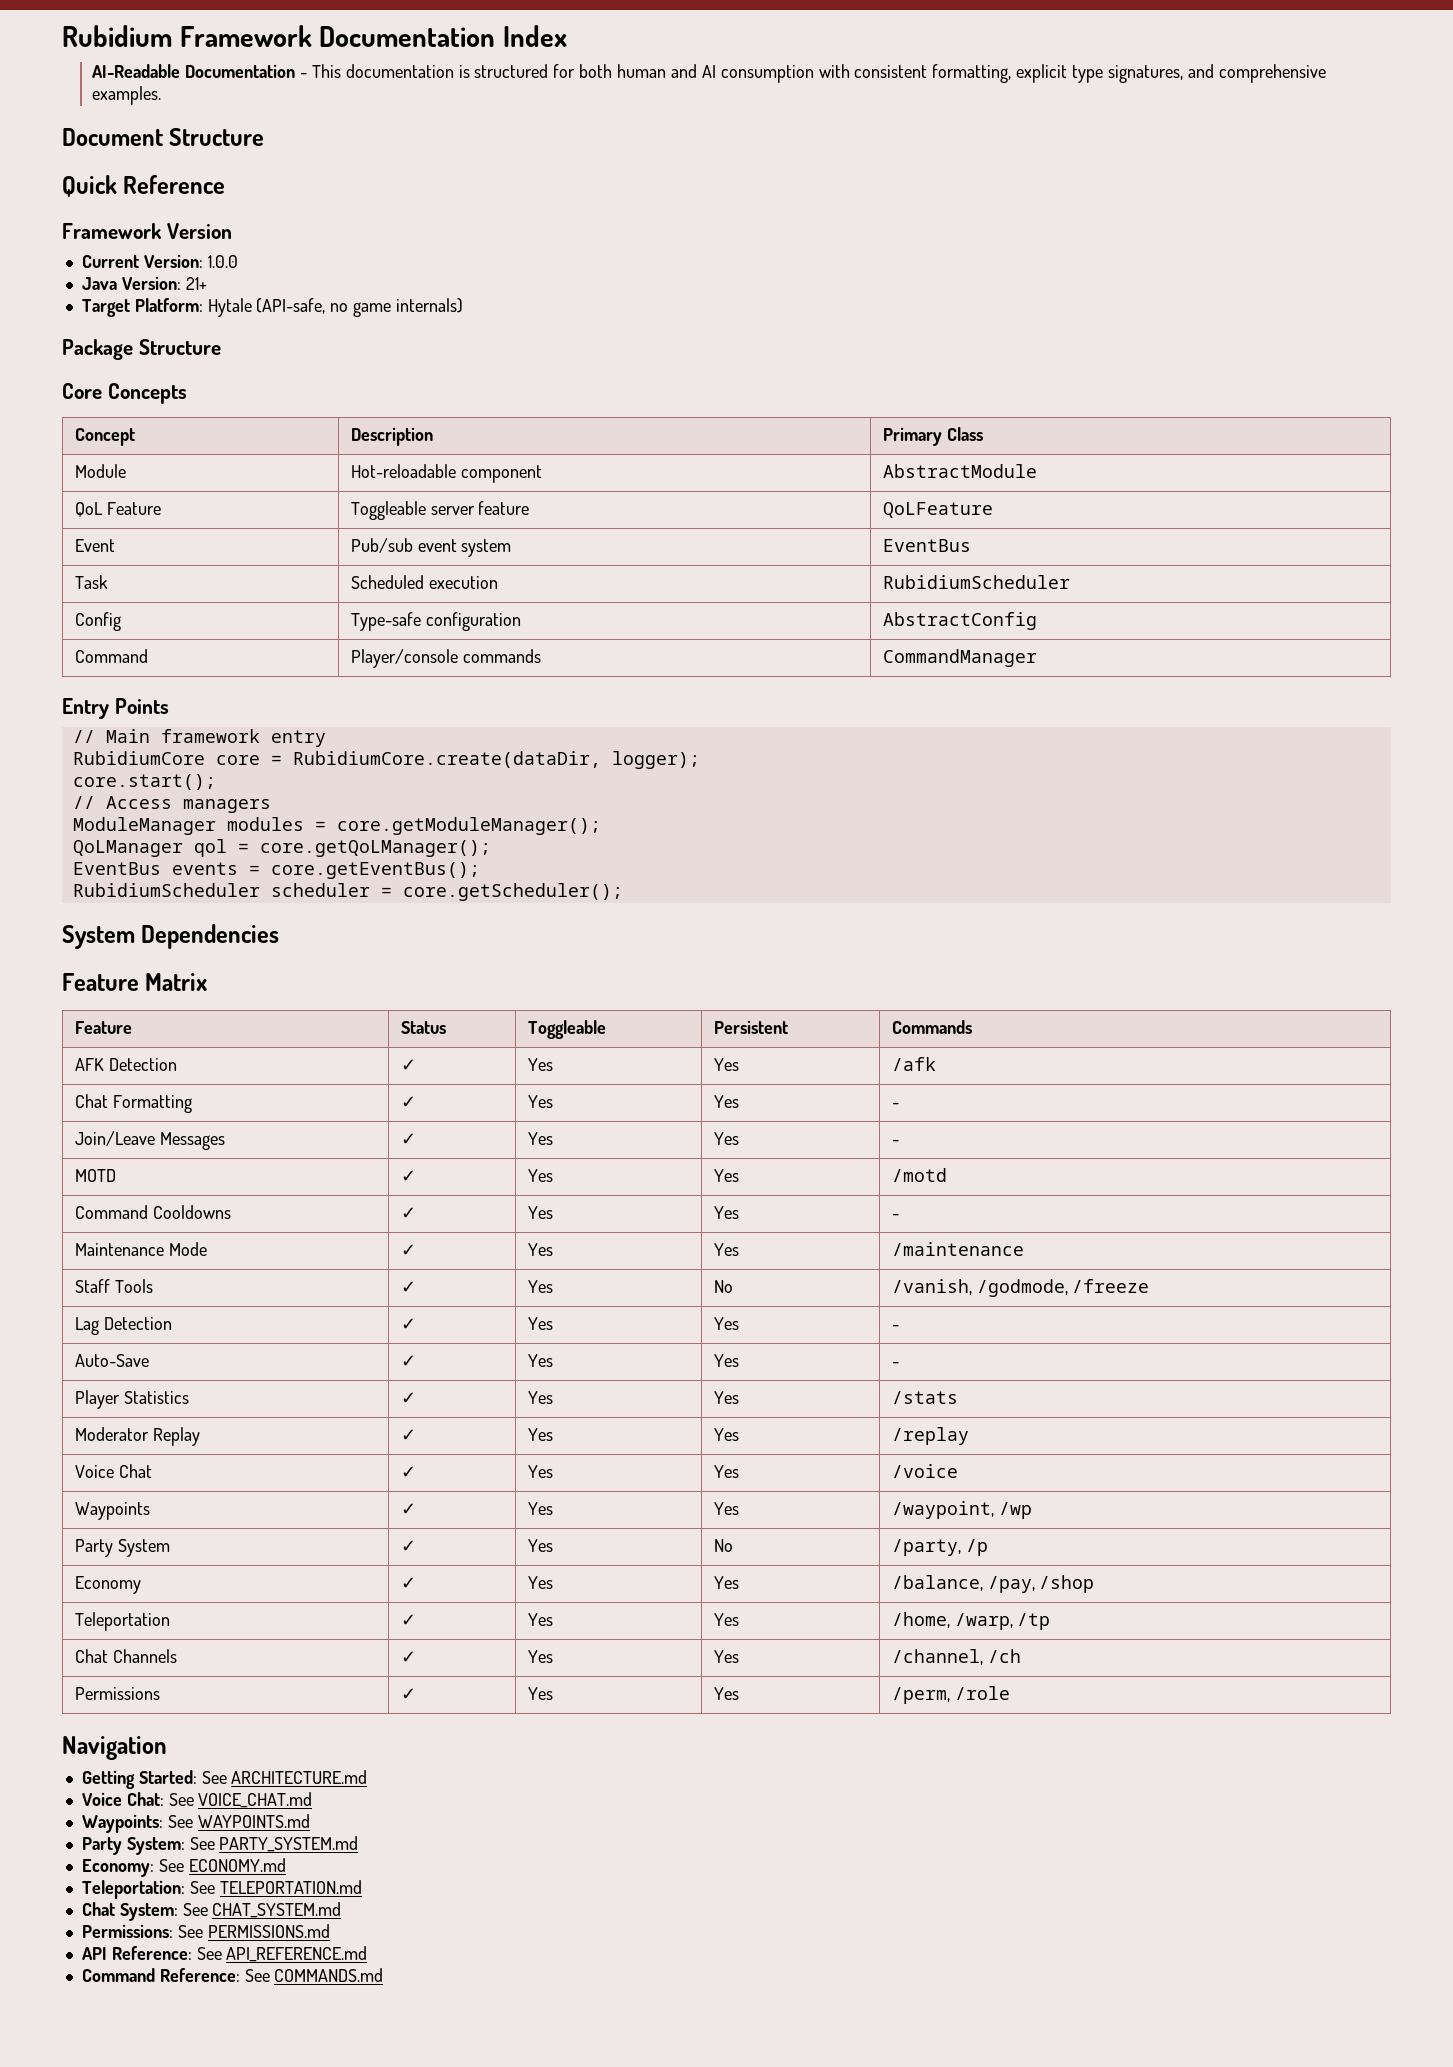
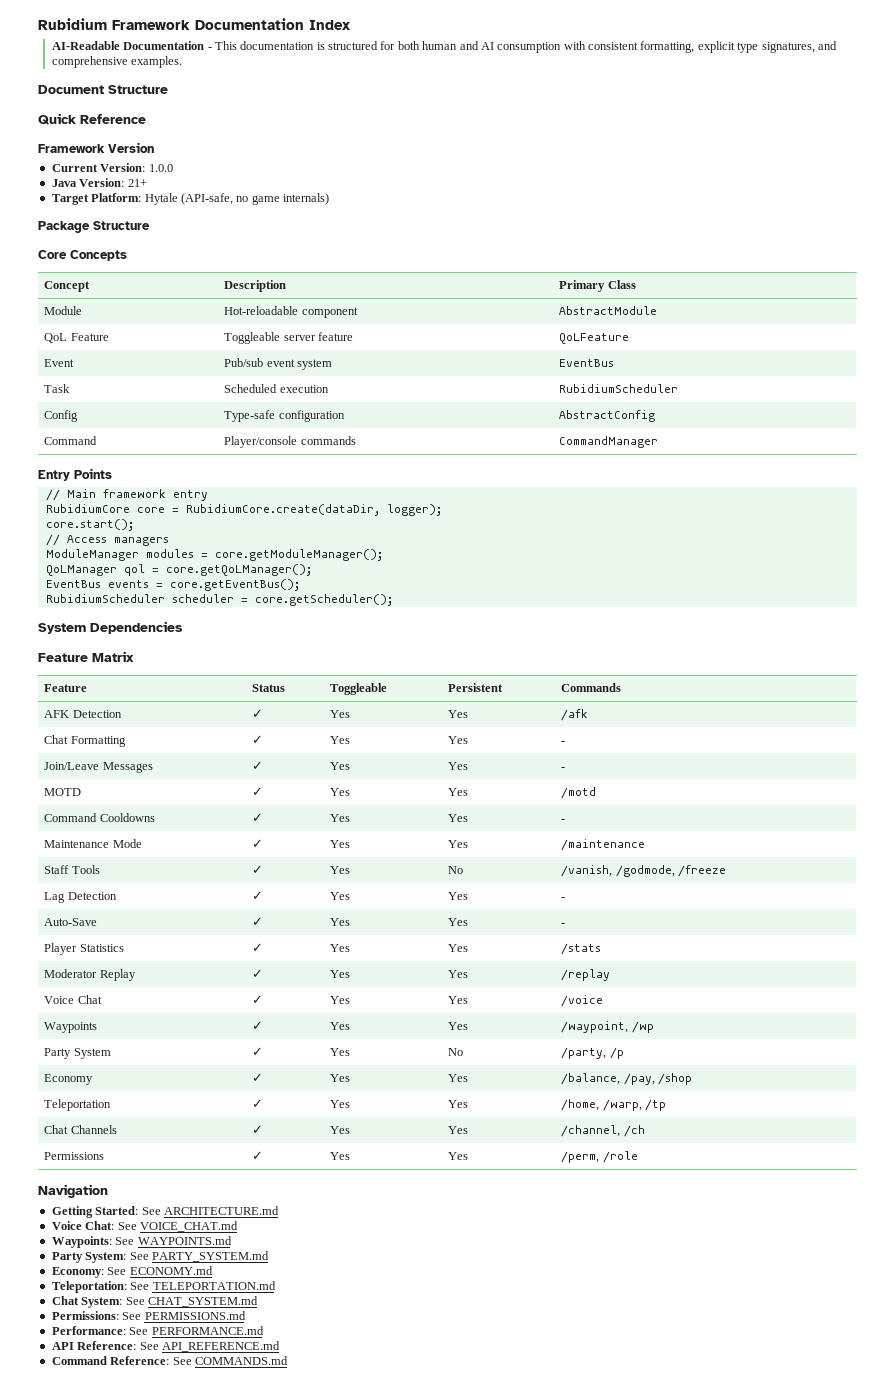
(330, 1931) none -> [51,1326,264,1335] // Performance: See PERFORMANCE.md

